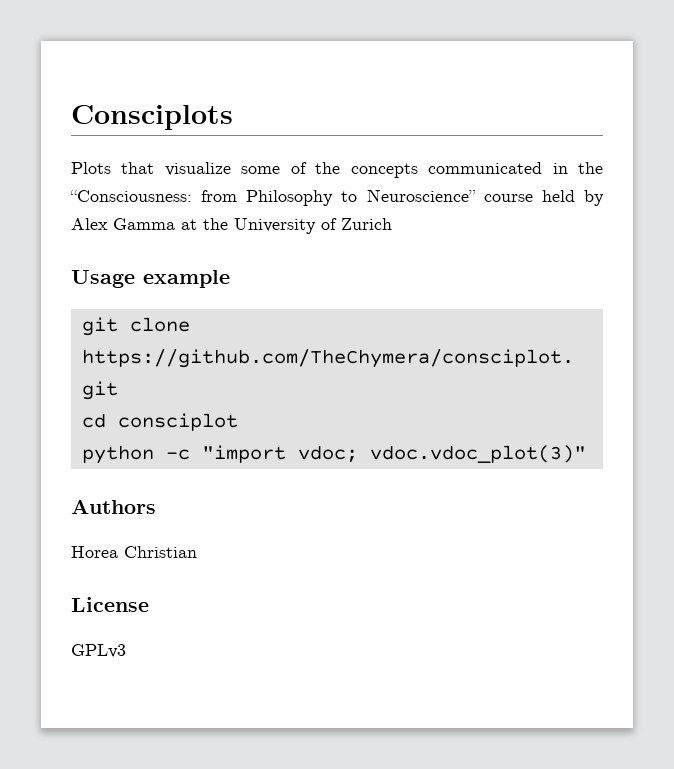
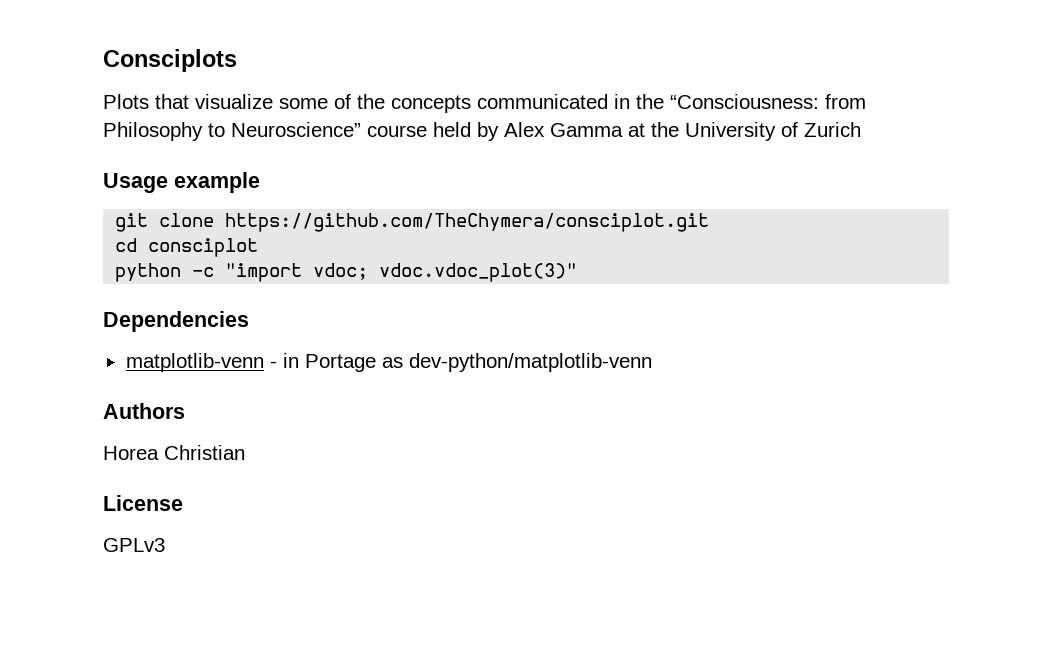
(586, 454) none -> [103,311,249,332] [125,353,652,372] // Dependencies // matplotlib-venn - in Portage as dev-python/matplotlib-venn

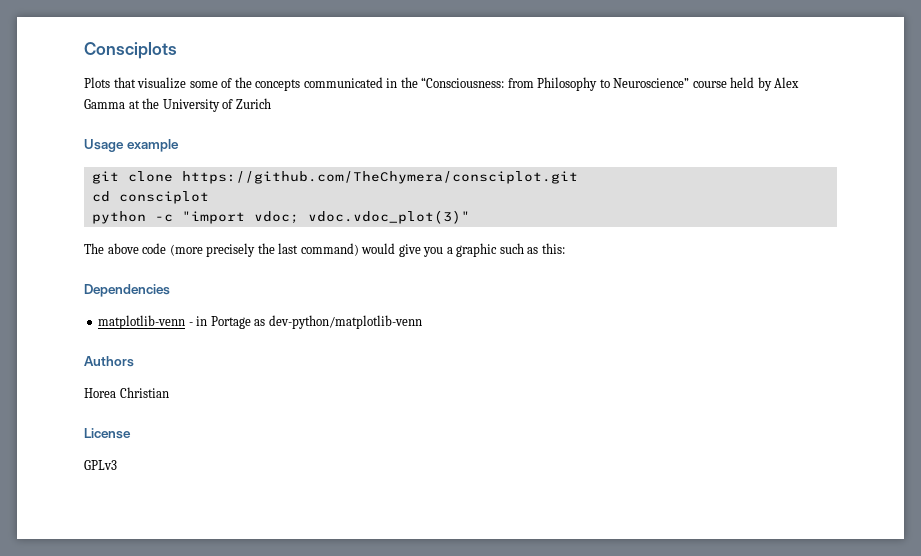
(578, 272) none -> [84,243,565,257] // The above code (more precisely the last command) would give you a graphic such as this:

